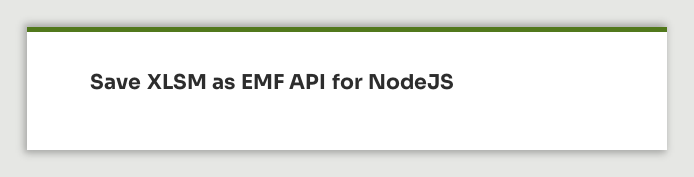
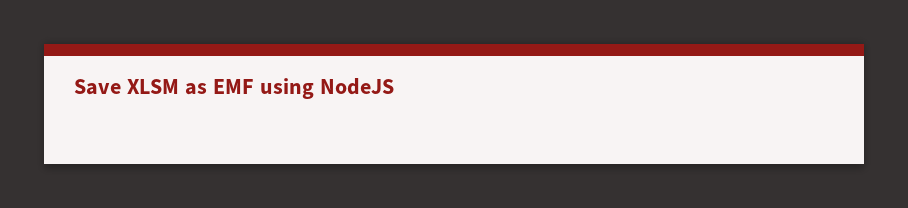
[289,73,363,90] API for -> [259,78,314,99] using

